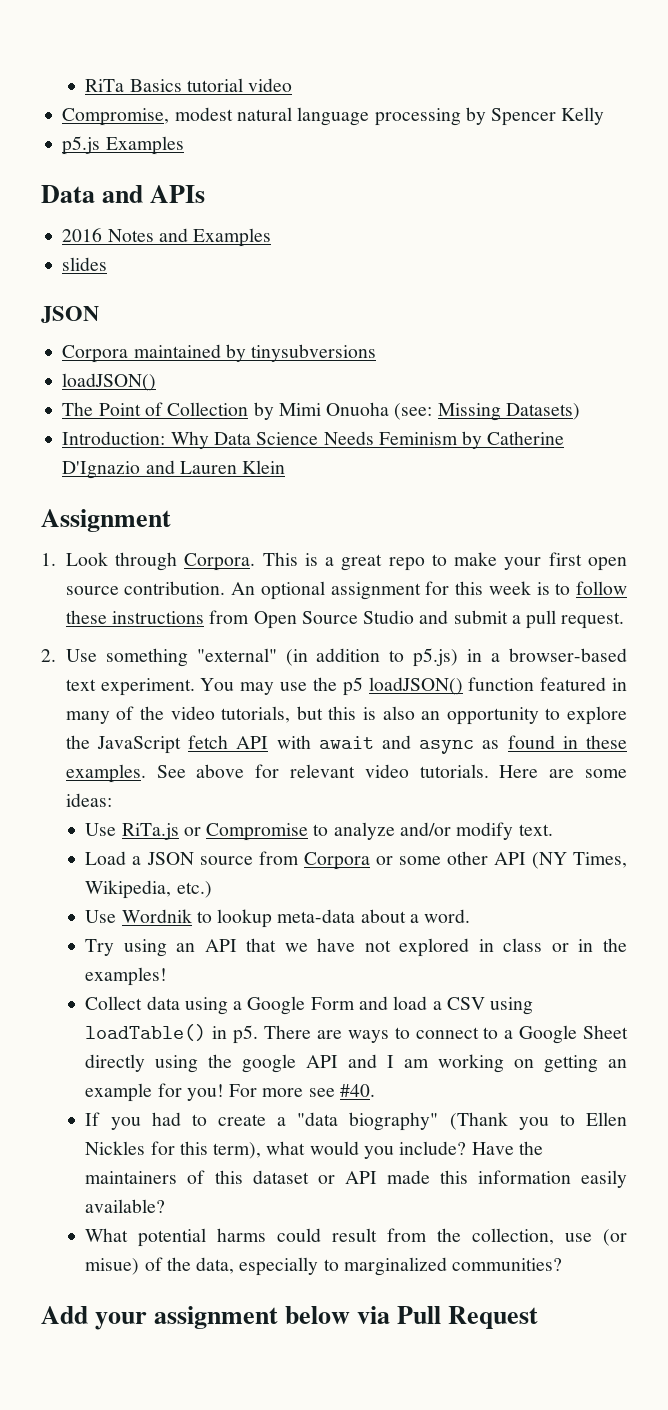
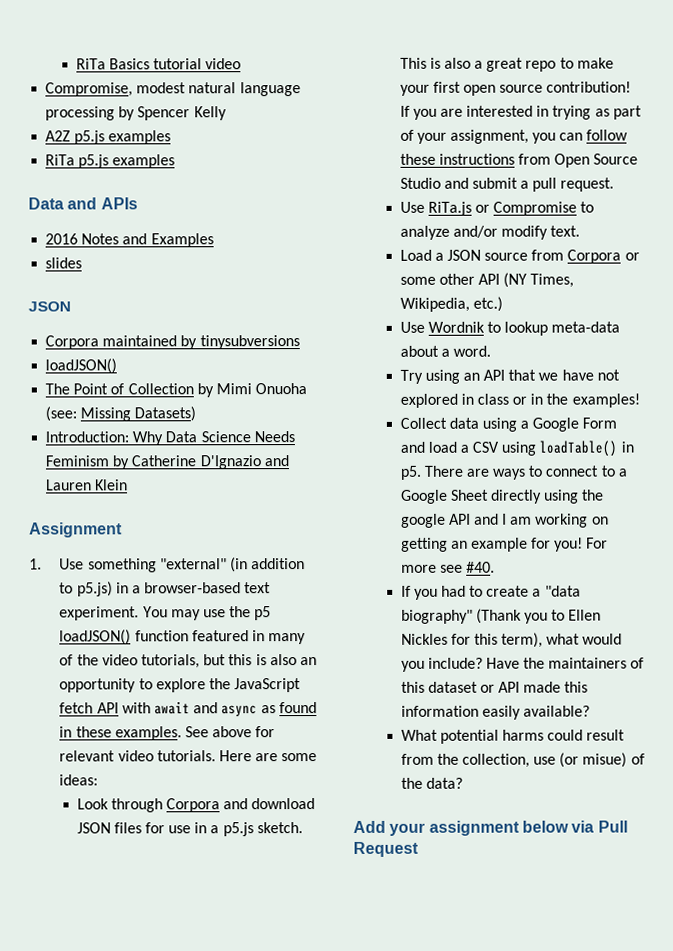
[62,136,184,155] p5.js Examples -> [45,130,172,145] [45,154,176,169] A2Z p5.js examples // RiTa p5.js examples
[65,552,627,571] [65,581,628,600] [65,610,625,629] [41,649,56,662] Look through Corpora. This is a great repo to make your first open source contribution. An optional assignment for this week is to follow these instructions from Open Source Studio and submit a pull request. // 2. -> (42, 564) none
(112, 800) none -> [76,798,316,813] [76,822,303,837] [399,57,614,72] [399,81,632,96] [399,105,642,120] [399,129,629,144] [399,153,639,168] [399,177,615,192] // Look through Corpora and download JSON files for use in a p5.js sketch. This is also a great repo to make your first open source contribution! If you are interested in trying as part of your assignment, you can follow these instructions from Open Source Studio and submit a pull request.
[196,1257,563,1276] data, especially to marginalized communities? -> [425,777,463,789] data?

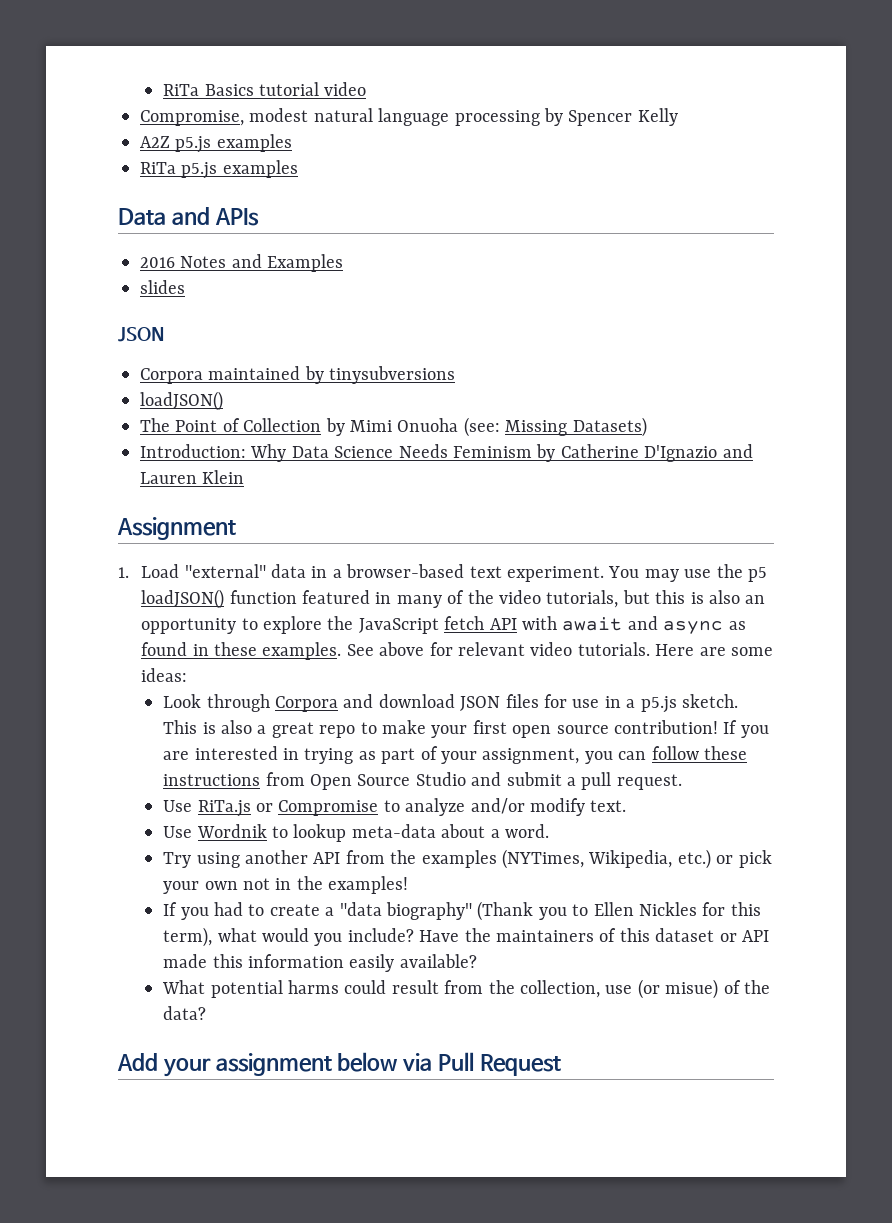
[59,557,306,573] [59,581,113,597] Use something "external" (in addition to p5.js) -> [141,564,307,578] Load "external" data
[399,249,640,264] [399,272,575,288] [399,296,503,312] // Load a JSON source from Corpora or some other API (NY Times, Wikipedia, etc.) -> (627, 806) none
[462,369,620,381] [399,393,640,408] [399,417,618,432] [399,440,634,457] [399,465,628,480] [400,489,605,504] [400,513,609,528] [400,537,609,552] [400,561,495,573] an API that we have not explored in class or in the examples! // Collect data using a Google Form and load a CSV using loadTable() in p5. There are ways to connect to a Google Sheet directly using the google API and I am working on getting an example for you! For more see #40. -> [245,849,772,869] [163,876,409,894] another API from the examples (NYTimes, Wikipedia, etc.) or pick your own not in the examples!

